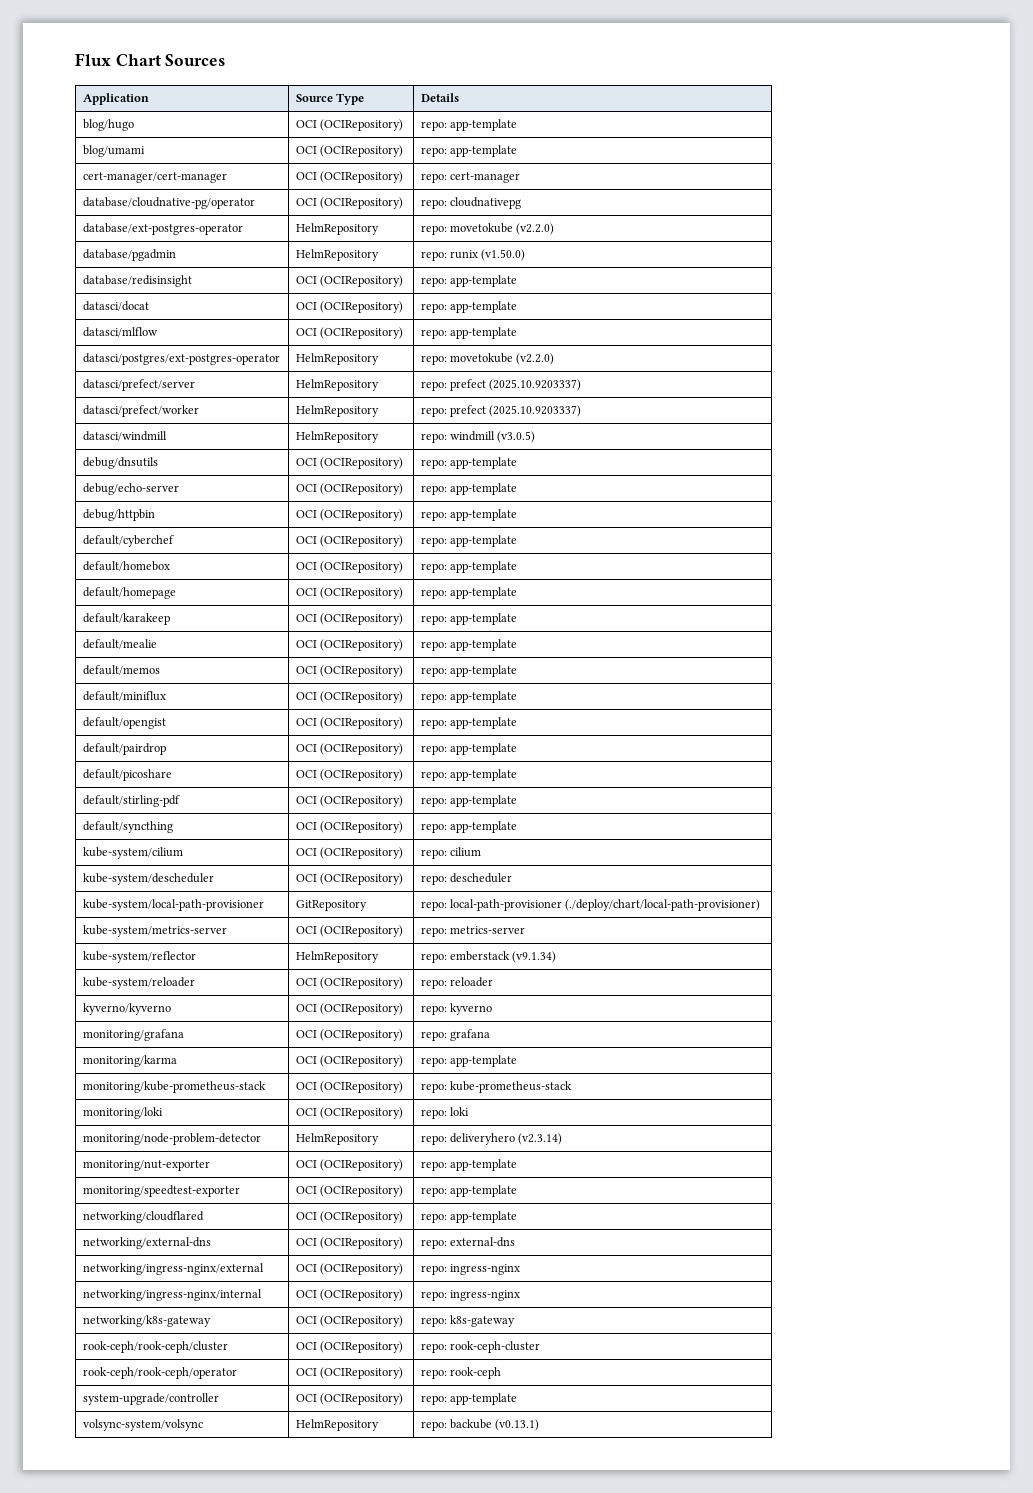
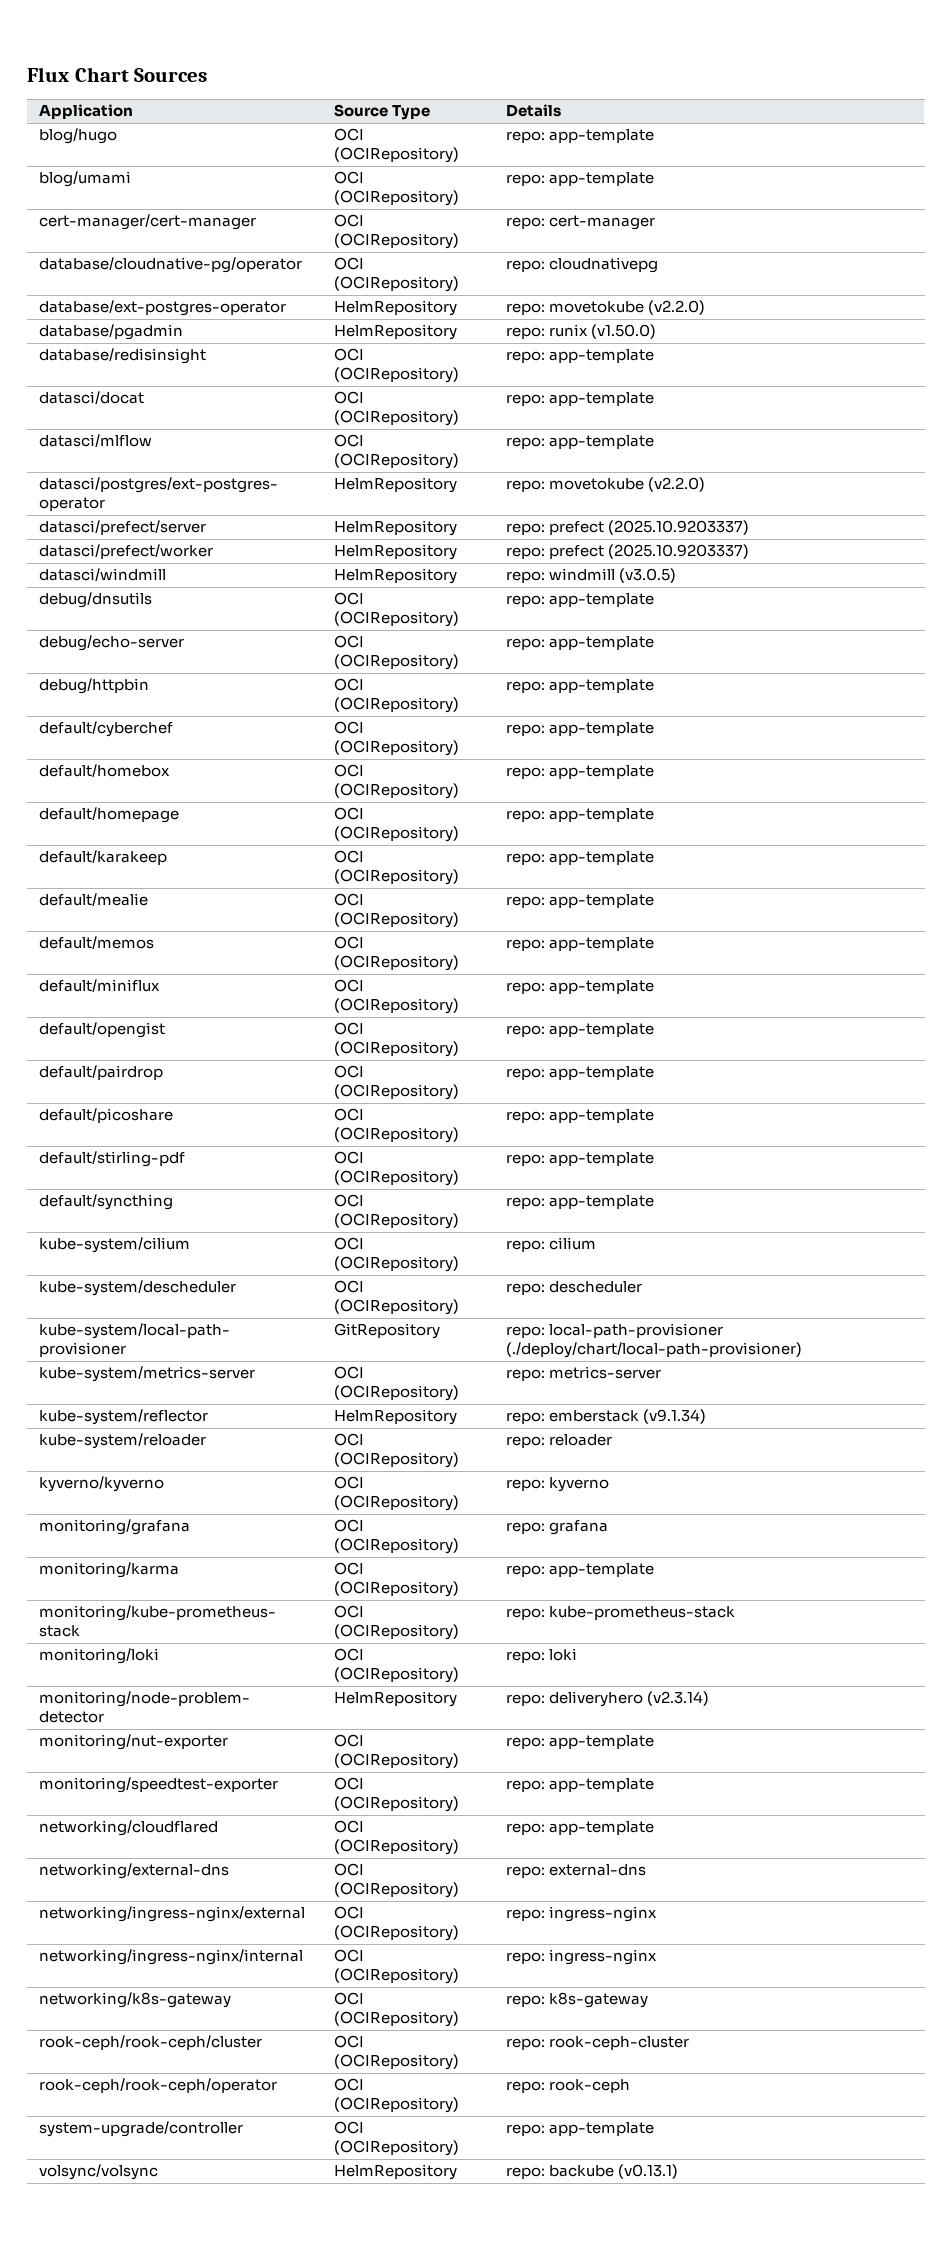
[82,1419,203,1431] volsync-system/volsync -> [39,2164,159,2180] volsync/volsync

